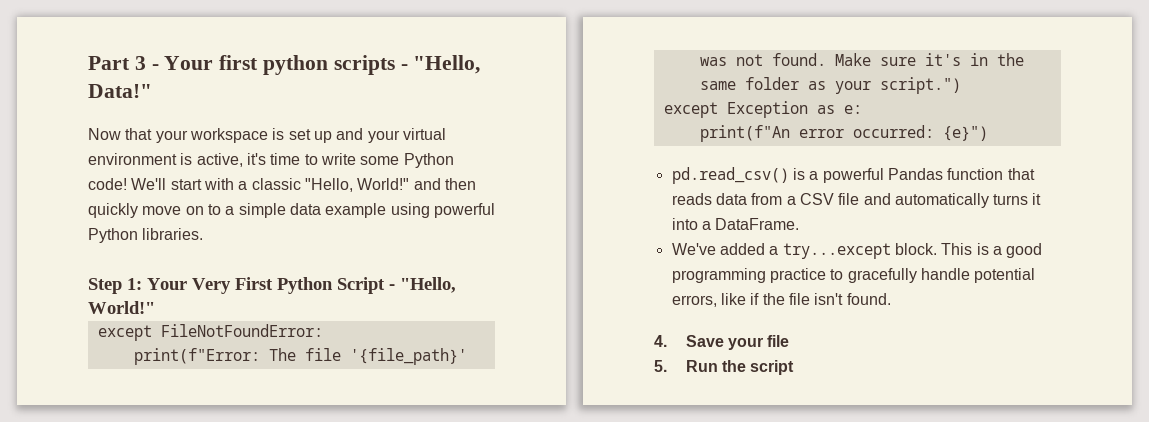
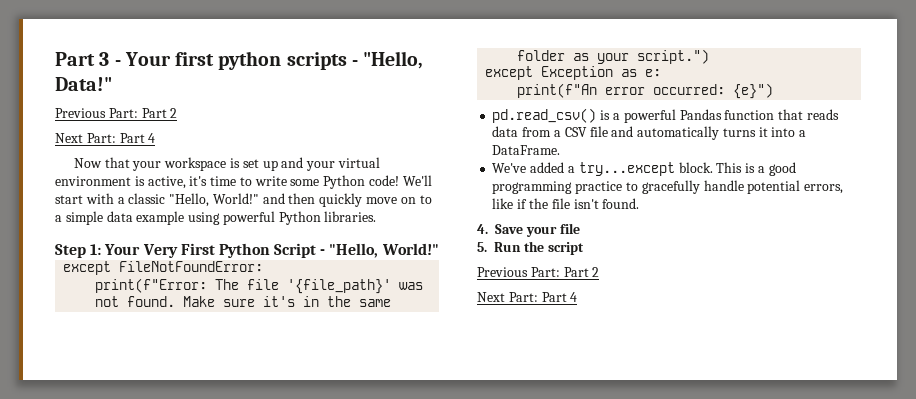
(152, 91) none -> [55,108,178,118] [55,133,156,143] // Previous Part: Part 2 // Next Part: Part 4
(795, 367) none -> [477,267,600,277] [477,292,578,302] // Previous Part: Part 2 // Next Part: Part 4

